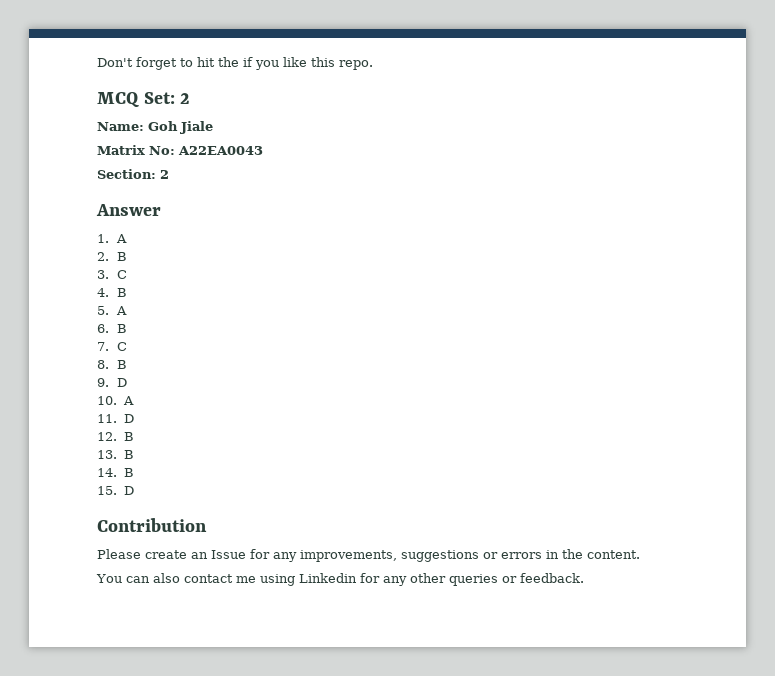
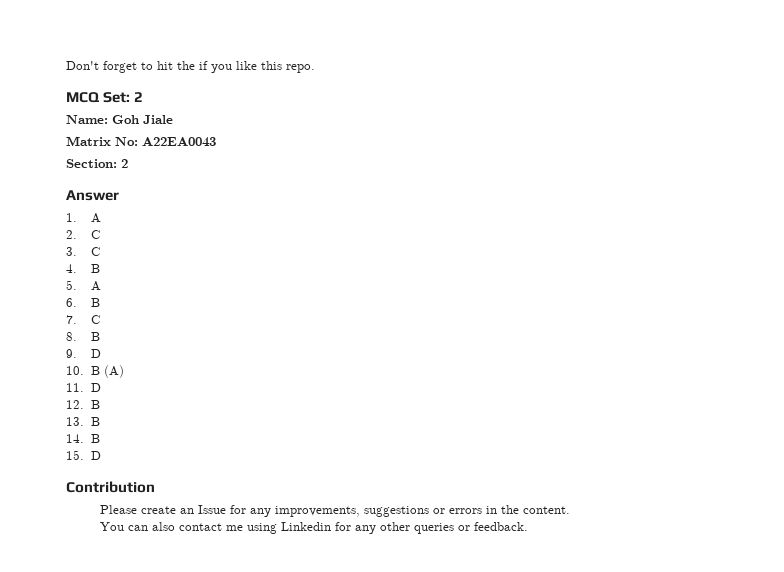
[117,252,128,261] B -> [90,230,100,239] C
[122,396,134,405] A -> [90,365,124,378] B (A)

